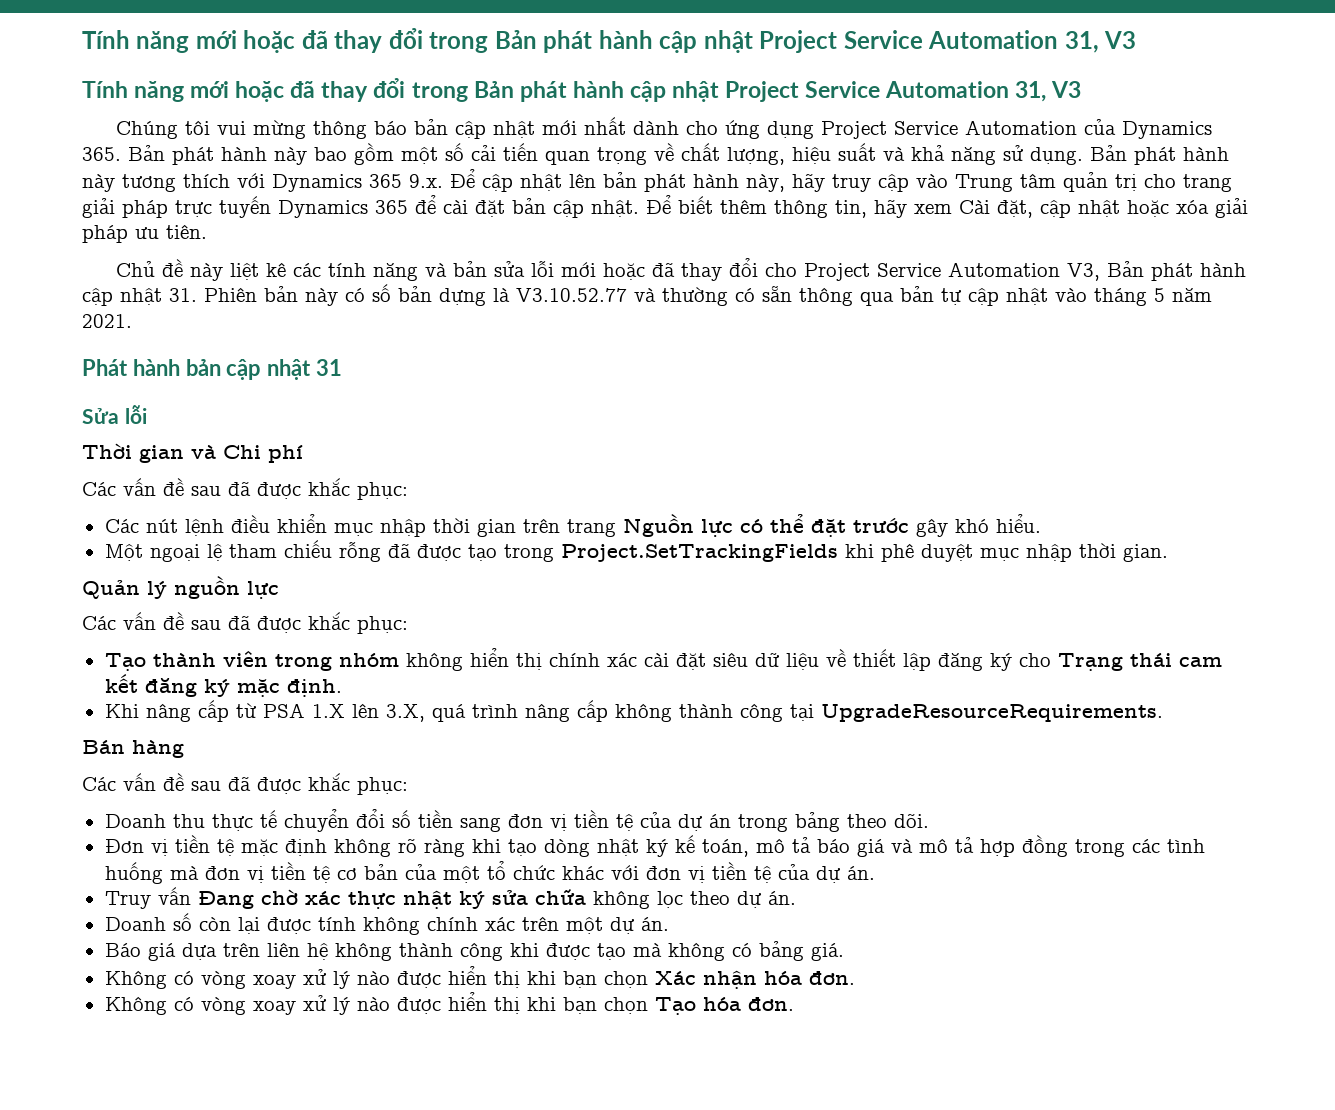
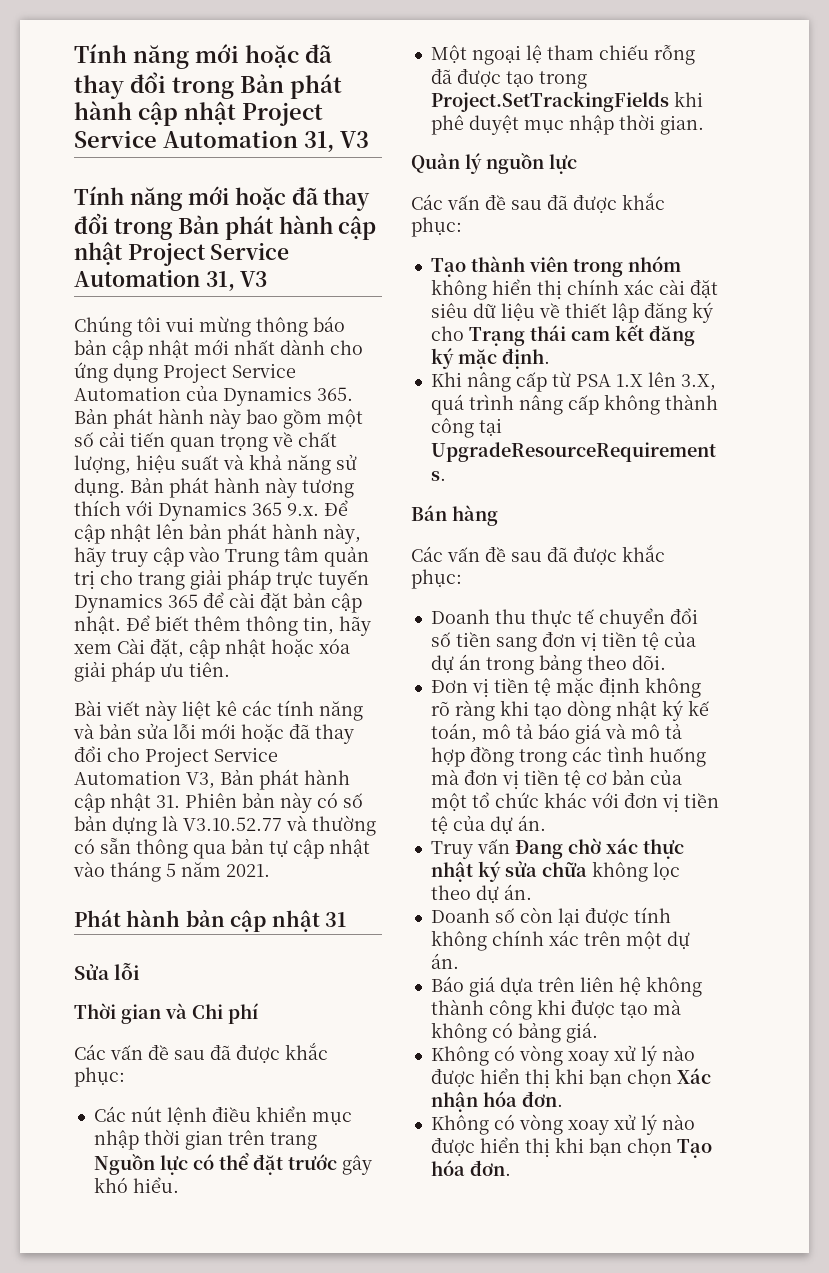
[115,259,183,277] Chủ đề -> [74,700,140,716] Bài viết

